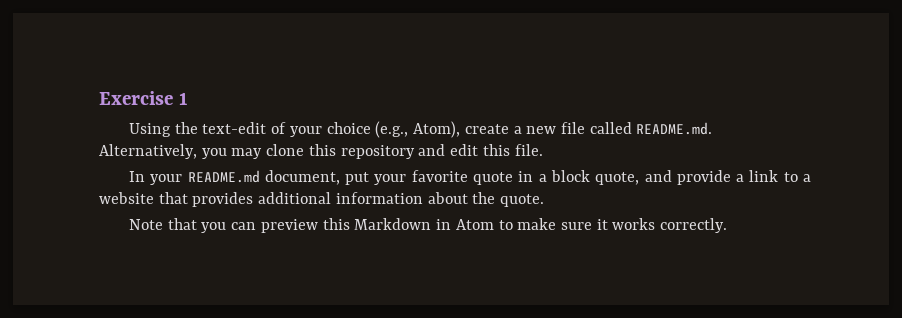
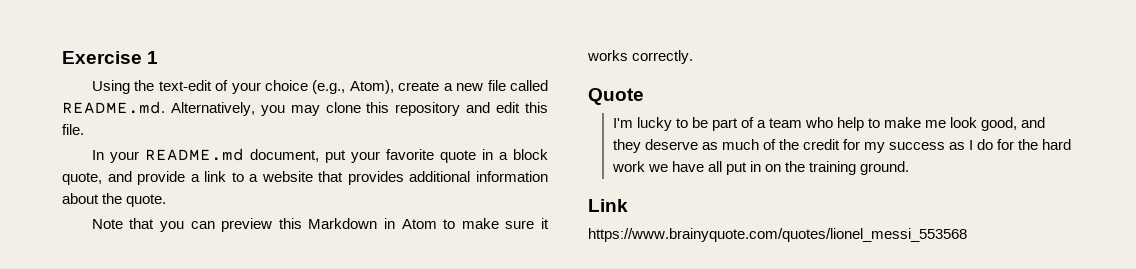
(728, 225) none -> [588,88,644,105] [612,117,1046,131] [612,139,1072,153] [611,161,910,175] [588,199,628,212] [588,228,967,242] // Quote // I'm lucky to be part of a team who help to make me look good, and they deserve as much of the credit for my success as I do for the hard work we have all put in on the training ground. // Link // https://www.brainyquote.com/quotes/lionel_messi_553568

